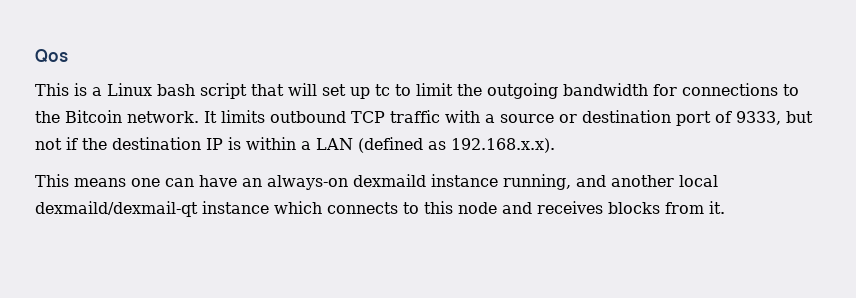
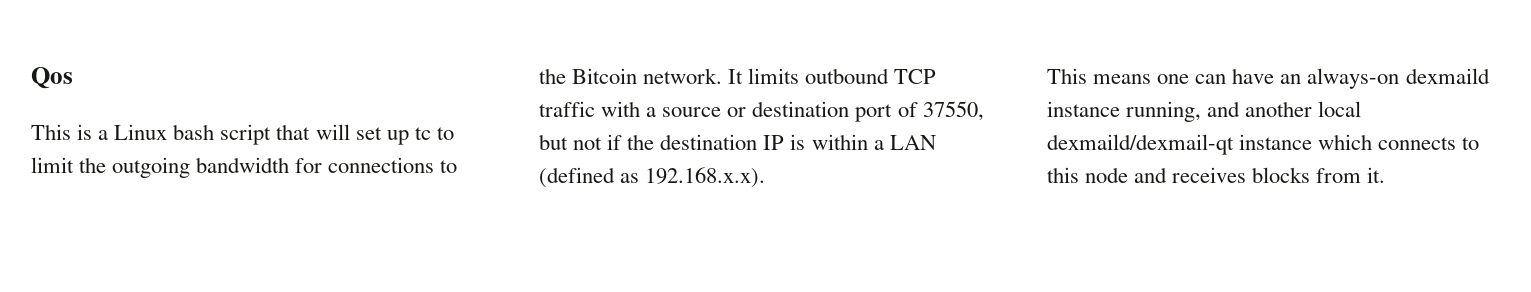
[736,111,781,125] 9333, -> [922,101,984,121] 37550,

